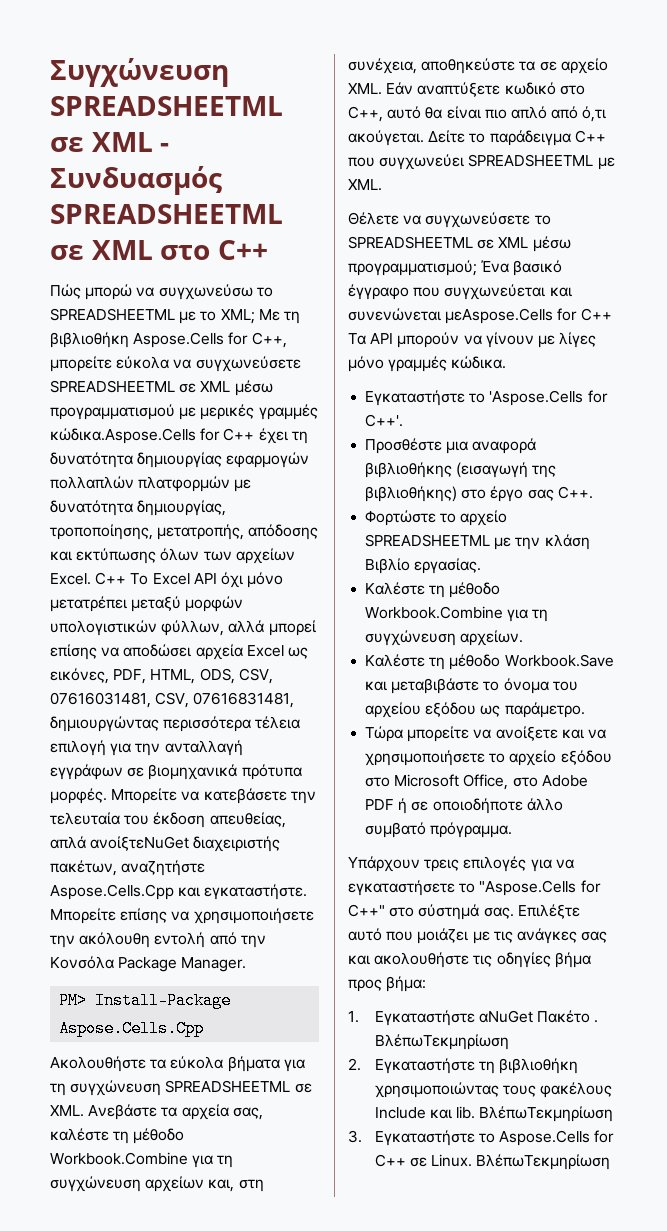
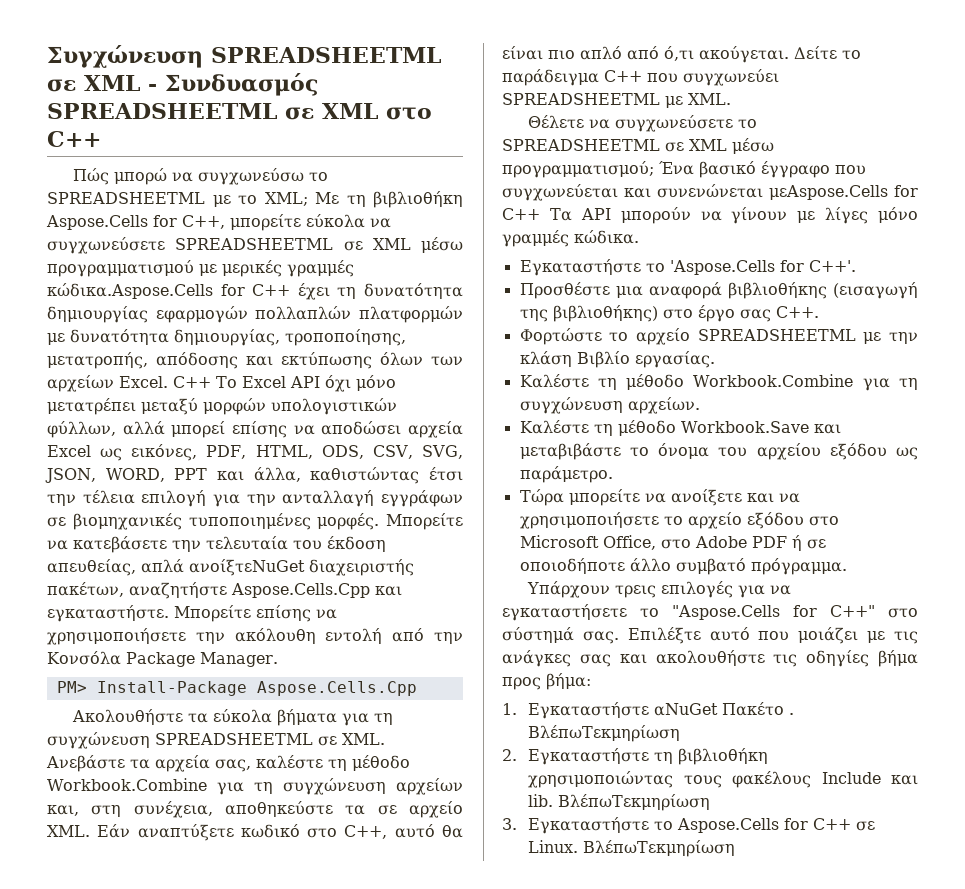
[50,692,295,708] [50,716,252,732] 07616031481, CSV, 07616831481, δημιουργώντας περισσότερα -> [422,445,464,459] [45,467,463,484] [47,494,76,506] SVG, JSON, WORD, PPT και άλλα, καθιστώντας έτσι την
[148,764,302,780] βιομηχανικά πρότυπα -> [72,513,311,530] βιομηχανικές τυποποιημένες

